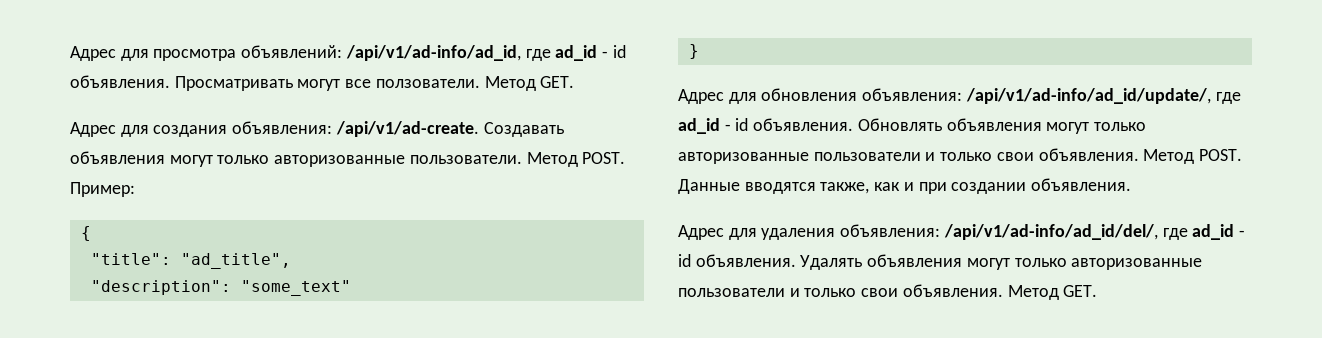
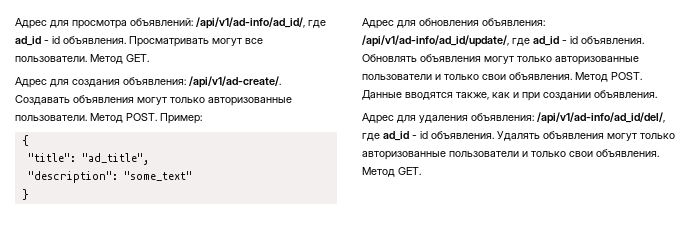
[345,45,521,61] /api/v1/ad-info/ad_id, -> [196,17,305,29] /api/v1/ad-info/ad_id/,
[375,79,480,88] ползователи. -> [15,56,87,62] пользователи.
[335,121,479,137] /api/v1/ad-create. -> [189,76,281,88] /api/v1/ad-create/.

